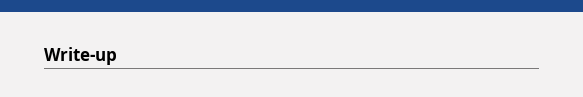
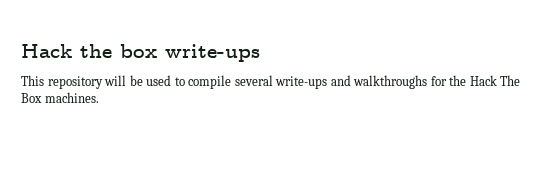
[44,47,117,65] Write-up -> [21,44,260,62] [21,75,521,89] [21,92,99,103] Hack the box write-ups // This repository will be used to compile several write-ups and walkthroughs for the Hack The Box machines.

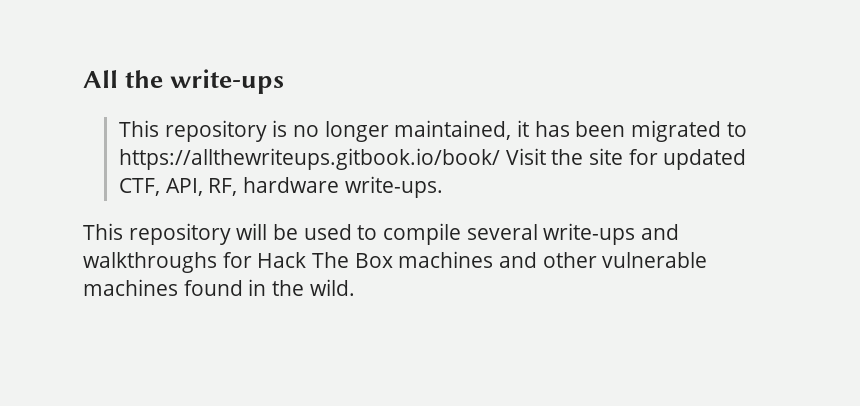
[21,44,260,62] Hack the box write-ups -> [83,69,285,94] [119,120,747,142] [119,148,747,170] [119,176,443,198] All the write-ups // This repository is no longer maintained, it has been migrated to https://allthewriteups.gitbook.io/book/ Visit the site for updated CTF, API, RF, hardware write-ups.
[449,75,467,86] the -> (252, 260) none
[44,92,99,103] machines. -> [398,251,708,268] [83,279,355,296] machines and other vulnerable machines found in the wild.

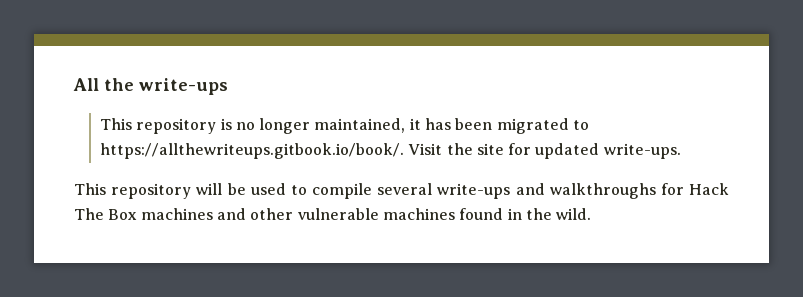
[119,148,501,170] https://allthewriteups.gitbook.io/book/ -> [99,143,404,159] https://allthewriteups.gitbook.io/book/.
[119,177,340,196] CTF, API, RF, hardware -> (600, 151) none

